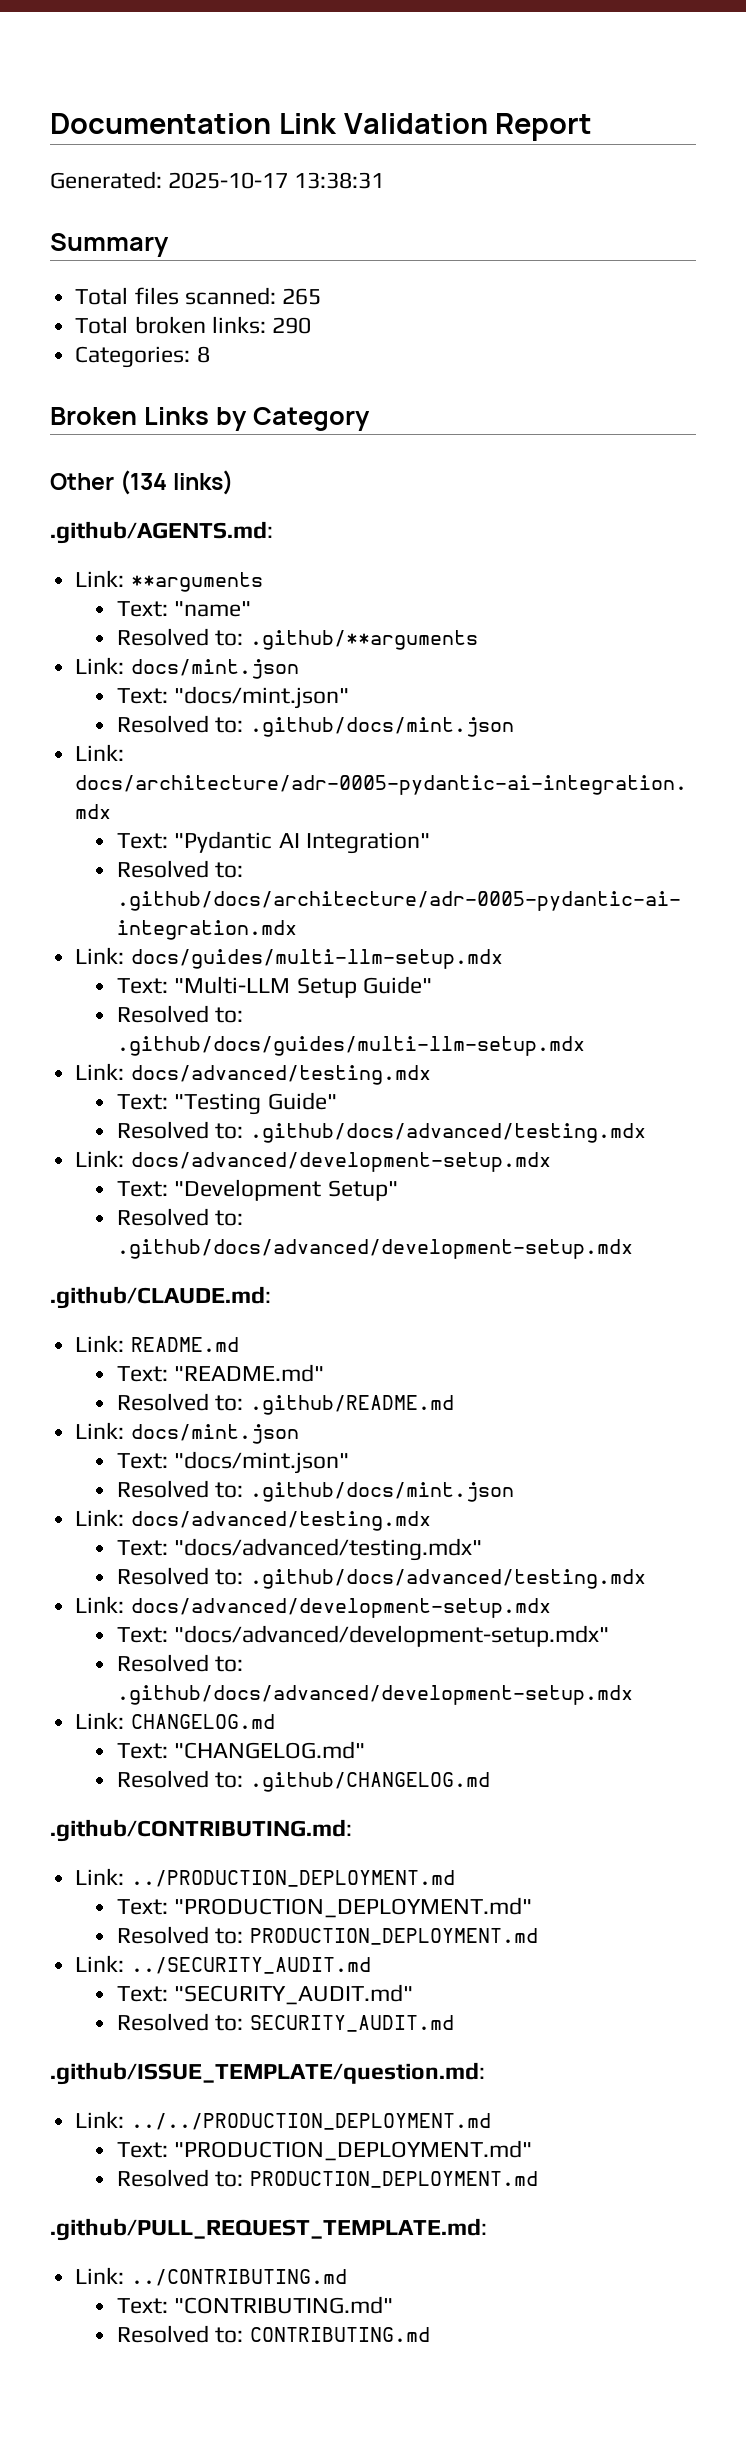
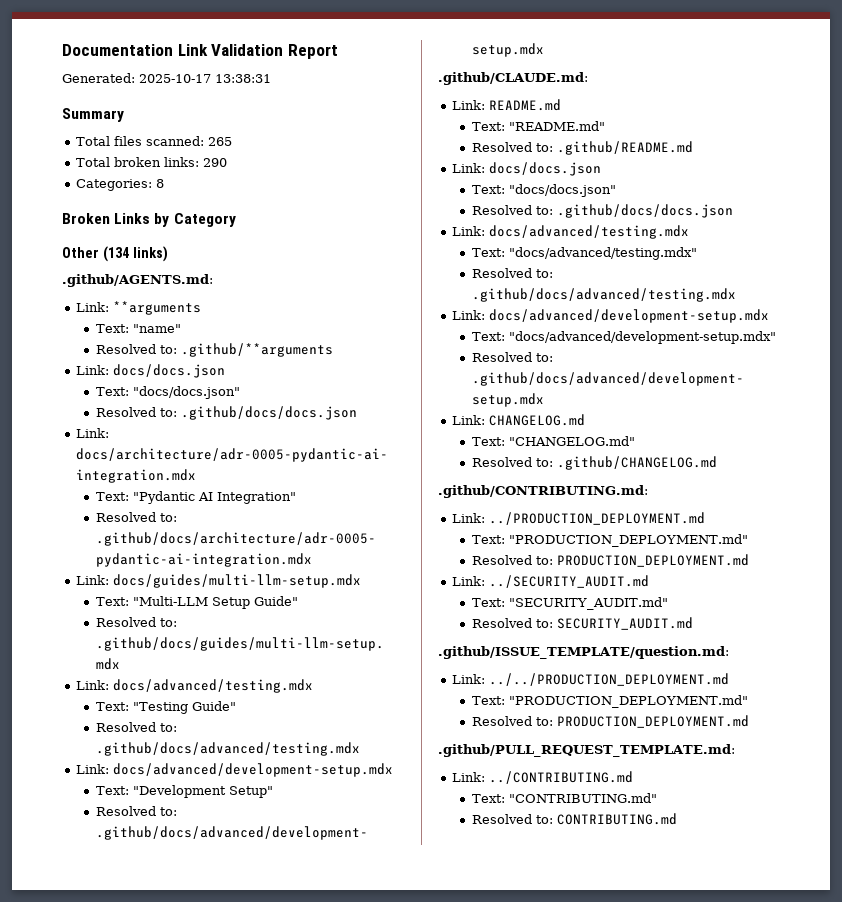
[130,659,299,679] [117,686,350,709] [117,715,514,737] docs/mint.json // Text: "docs/mint.json" // Resolved to: .github/docs/mint.json -> [113,364,226,378] [95,386,240,399] [95,406,357,420] docs/docs.json // Text: "docs/docs.json" // Resolved to: .github/docs/docs.json
[130,1424,299,1444] [117,1451,350,1474] [117,1480,514,1502] docs/mint.json // Text: "docs/mint.json" // Resolved to: .github/docs/mint.json -> [489,162,602,176] [471,184,616,197] [471,204,733,218] docs/docs.json // Text: "docs/docs.json" // Resolved to: .github/docs/docs.json

